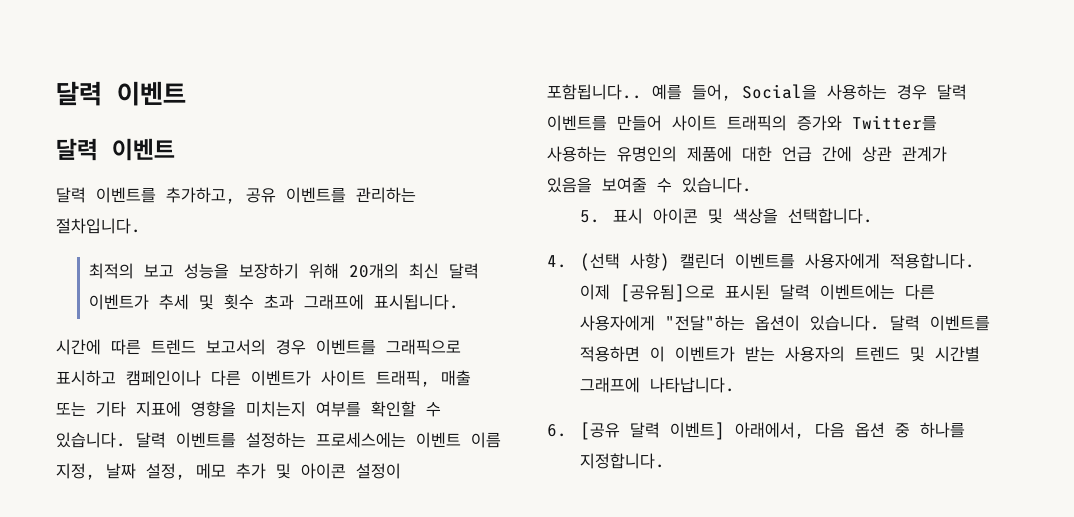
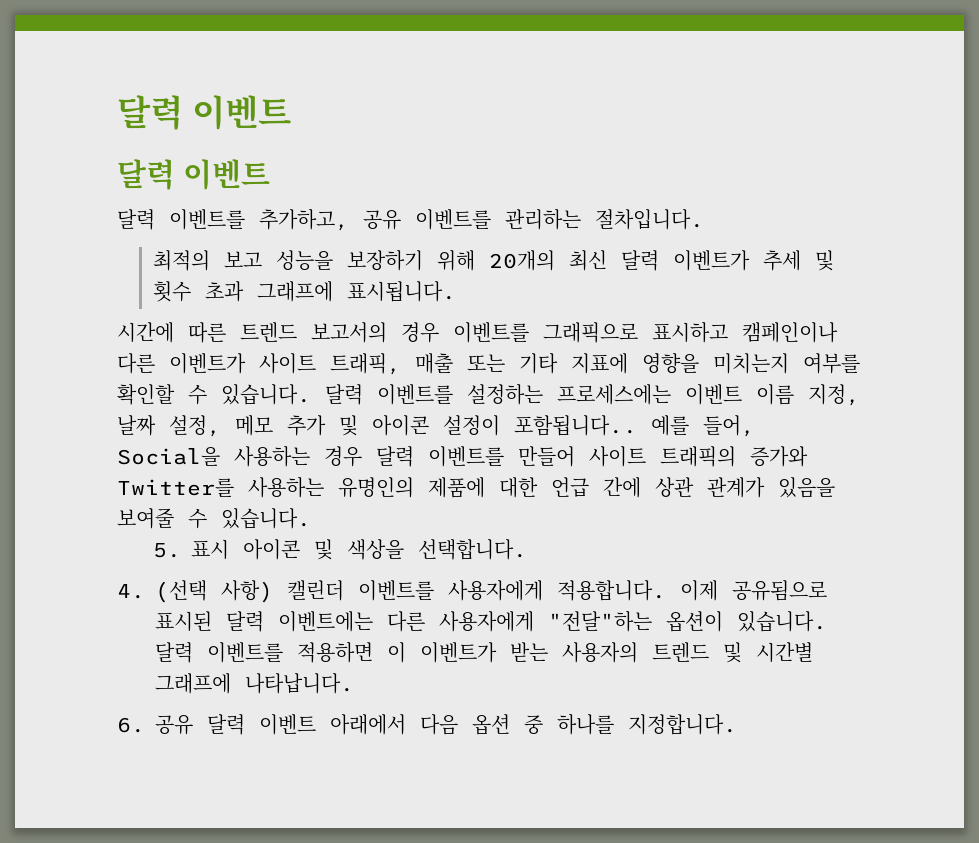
[620,284,716,302] [공유됨]으로 -> [732,580,827,601] 공유됨으로
[580,422,806,440] [공유 달력 이벤트] 아래에서, -> [155,714,406,735] 공유 달력 이벤트 아래에서

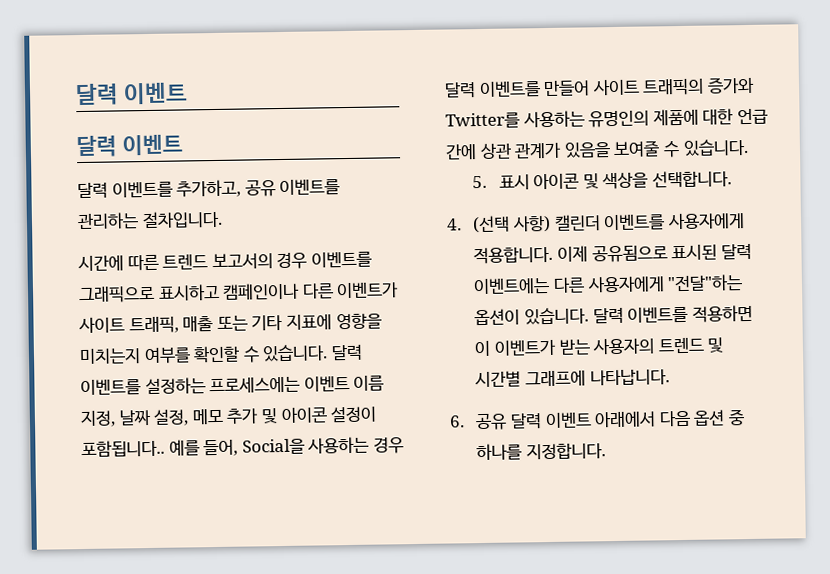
[153,250,835,271] [153,281,457,302] // 최적의 보고 성능을 보장하기 위해 20개의 최신 달력 이벤트가 추세 및 횟수 초과 그래프에 표시됩니다. -> (223, 219) none

